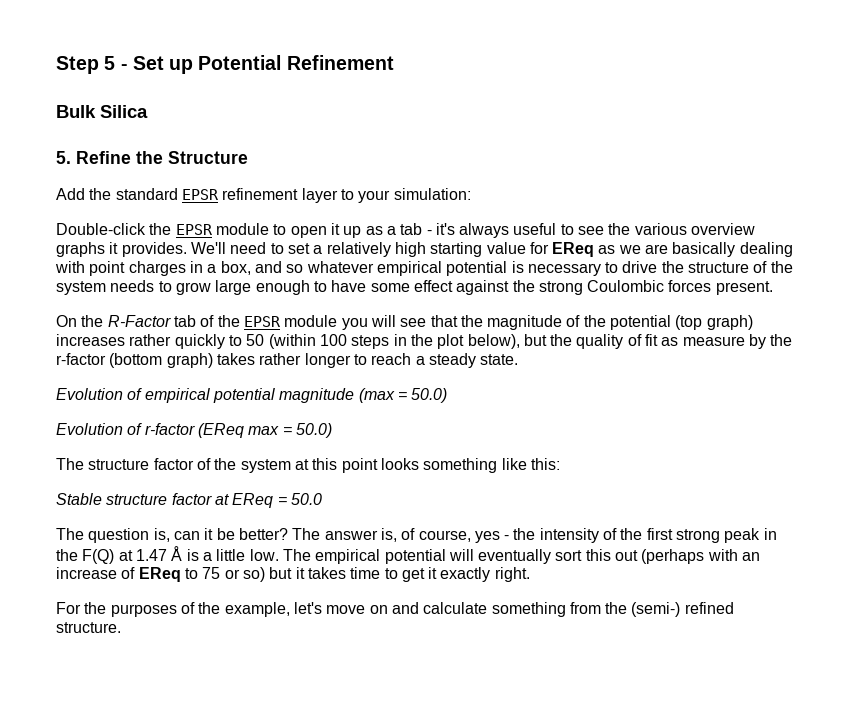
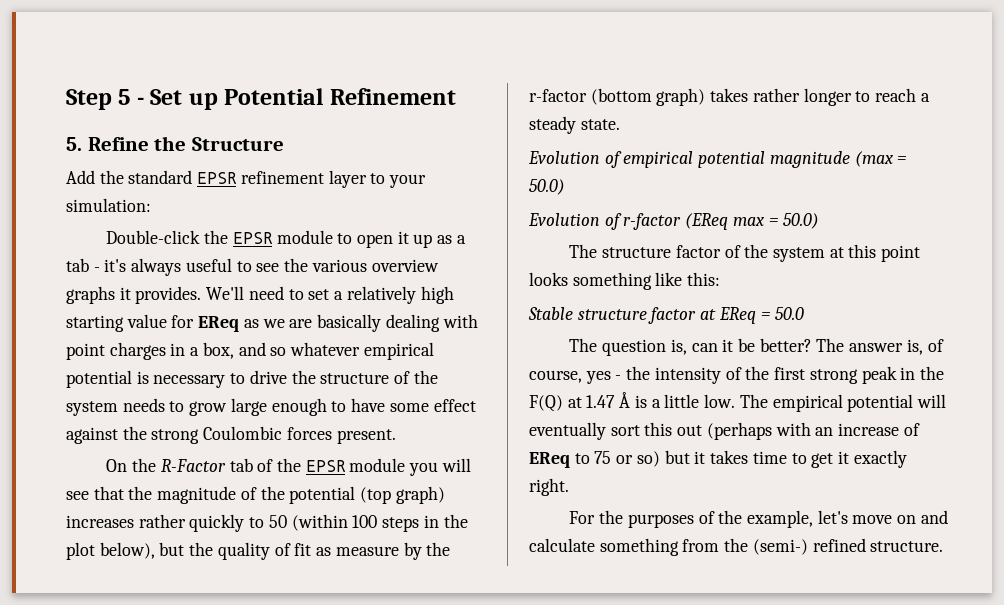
[56,105,148,118] // Bulk Silica -> (456, 96) none

